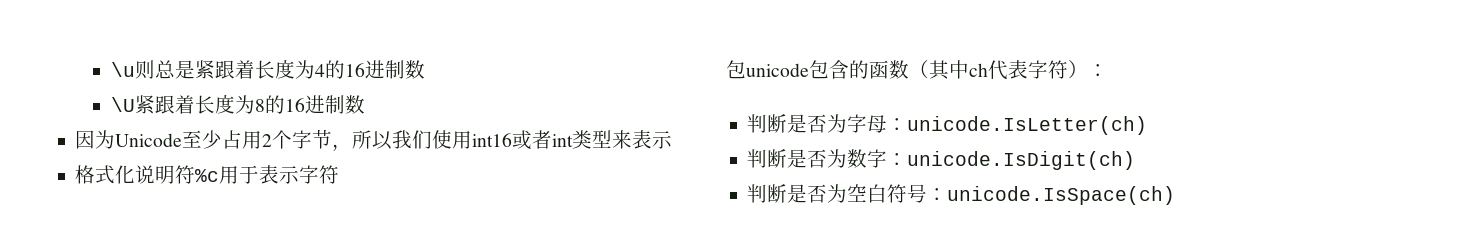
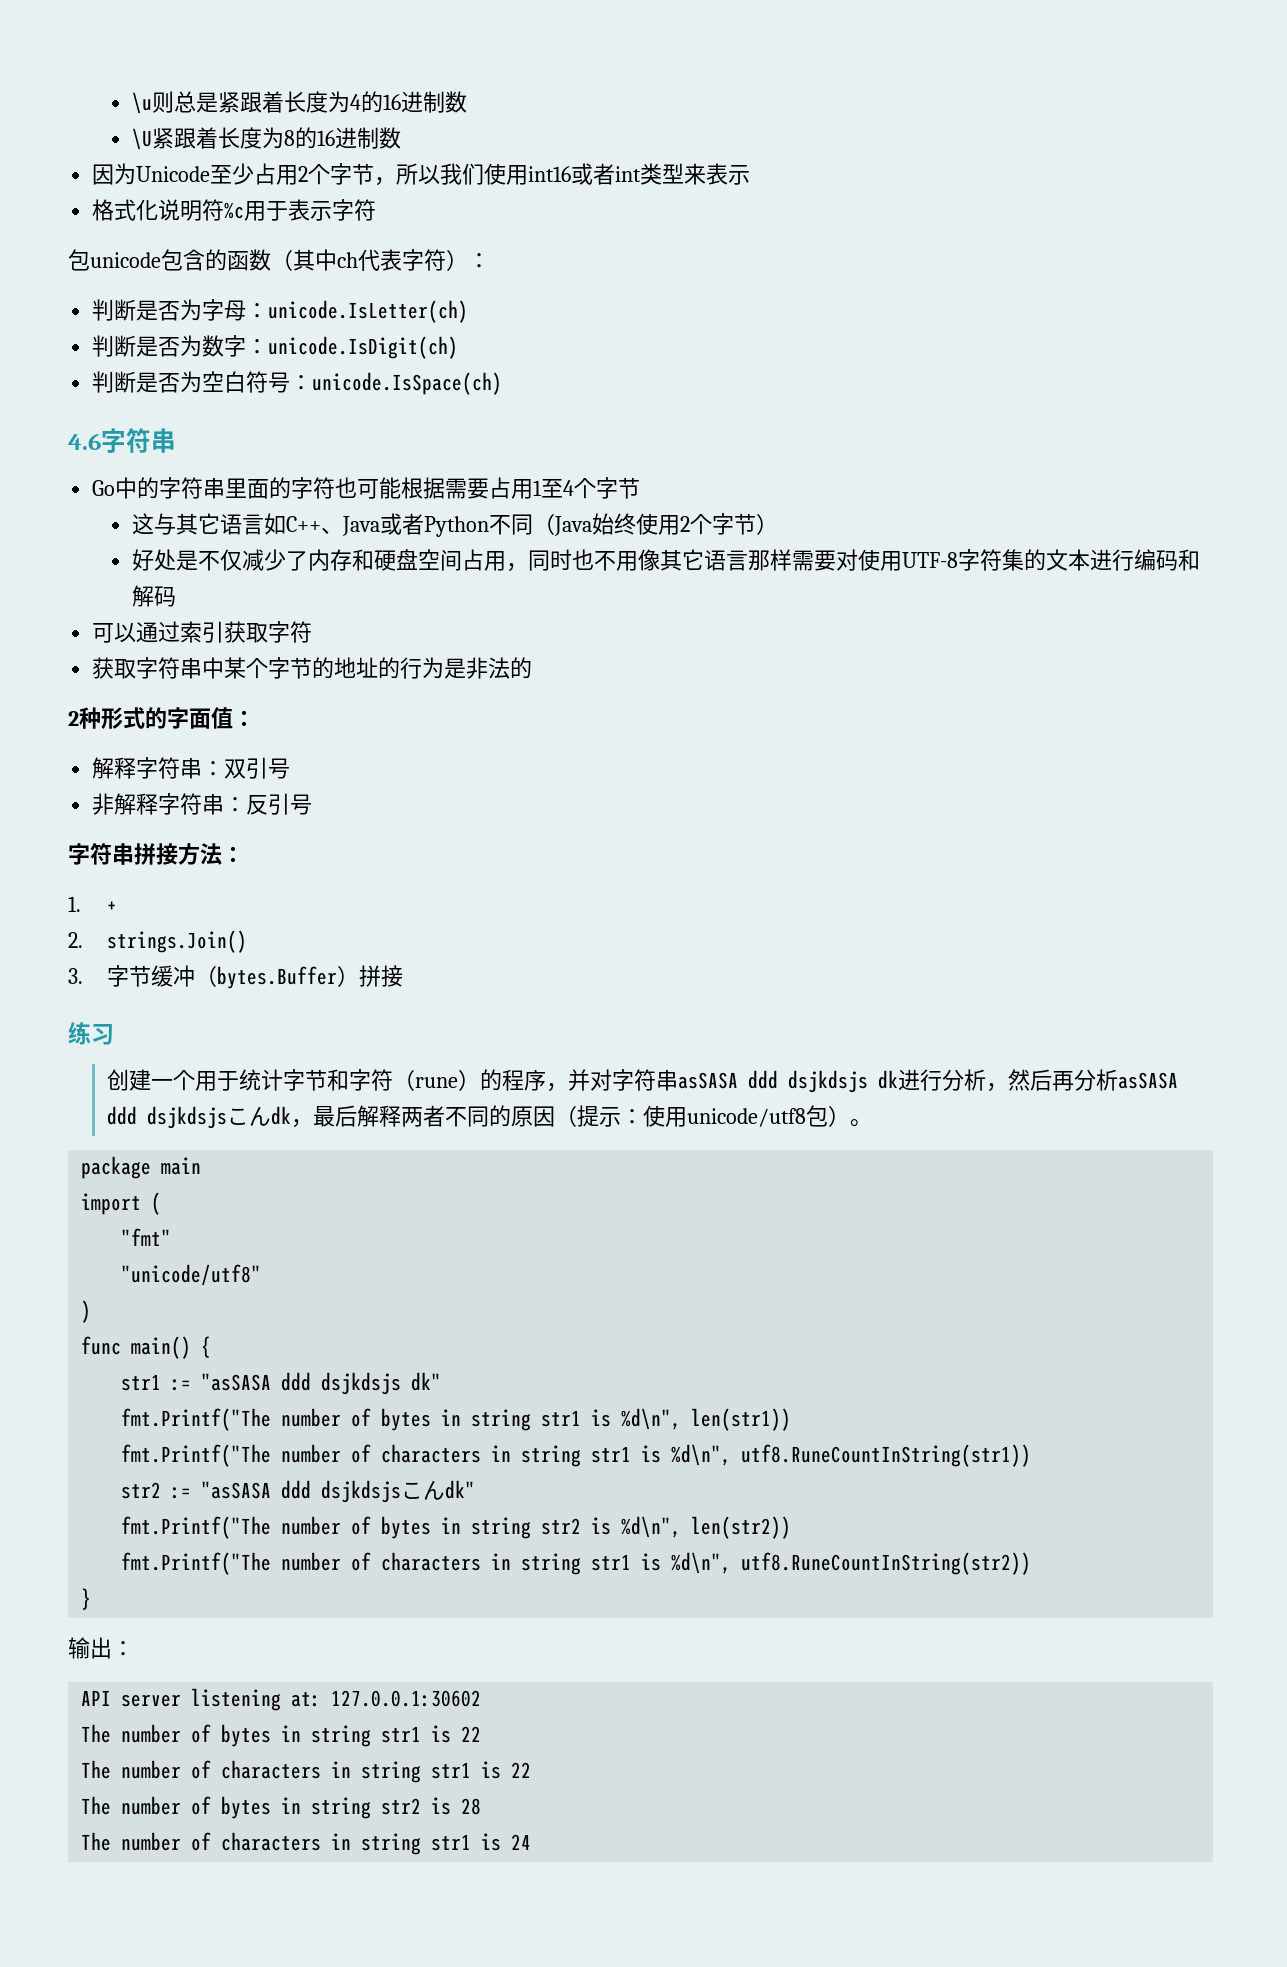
(1176, 195) none -> [68,428,176,453] [92,477,641,499] [131,513,778,537] [131,549,1200,572] [131,585,176,607] [92,621,313,643] [92,657,533,679] [68,707,255,729] [92,757,291,779] [92,793,313,815] [68,843,244,865] [68,896,118,912] [68,930,248,953] [68,965,404,989] [68,1022,114,1045] [107,1069,1179,1093] [107,1105,873,1129] [81,1156,202,1179] [81,1192,162,1215] [121,1228,172,1246] [121,1264,262,1286] [81,1300,92,1323] [81,1336,212,1359] [121,1372,442,1395] [121,1408,792,1431] [121,1444,1032,1467] [121,1480,476,1503] [121,1516,792,1539] [121,1552,1032,1575] [81,1588,92,1610] [68,1637,134,1659] [81,1688,482,1711] [81,1724,482,1747] [81,1760,532,1783] [81,1796,482,1819] [81,1832,532,1855] // 4.6字符串 // Go中的字符串里面的字符也可能根据需要占用1至4个字节 // 这与其它语言如C++、Java或者Python不同（Java始终使用2个字节） // 好处是不仅减少了内存和硬盘空间占用，同时也不用像其它语言那样需要对使用UTF-8字符集的文本进行编码和解码 // 可以通过索引获取字符 // 获取字符串中某个字节的地址的行为是非法的 // 2种形式的字面值： // 解释字符串：双引号 // 非解释字符串：反引号 // 字符串拼接方法： // 1. + // 2. strings.Join() // 3.字节缓冲（bytes.Buffer）拼接 // 练习 // 创建一个用于统计字节和字符（rune）的程序，并对字符串asSASA ddd dsjkdsjs dk进行分析，然后再分析asSASA ddd dsjkdsjsこんdk，最后解释两者不同的原因（提示：使用unicode/utf8包）。 // package main // import ( // "fmt" // "unicode/utf8" // ) // func main() { // str1 := "asSASA ddd dsjkdsjs dk" // fmt.Printf("The number of bytes in string str1 is %d\n", len(str1)) // fmt.Printf("The number of characters in string str1 is %d\n", utf8.RuneCountInString(str1)) // str2 := "asSASA ddd dsjkdsjsこんdk" // fmt.Printf("The number of bytes in string str2 is %d\n", len(str2)) // fmt.Printf("The number of characters in string str1 is %d\n", utf8.RuneCountInString(str2)) // } // 输出： // API server listening at: 127.0.0.1:30602 // The number of bytes in string str1 is 22 // The number of characters in string str1 is 22 // The number of bytes in string str2 is 28 // The number of characters in string str1 is 24

